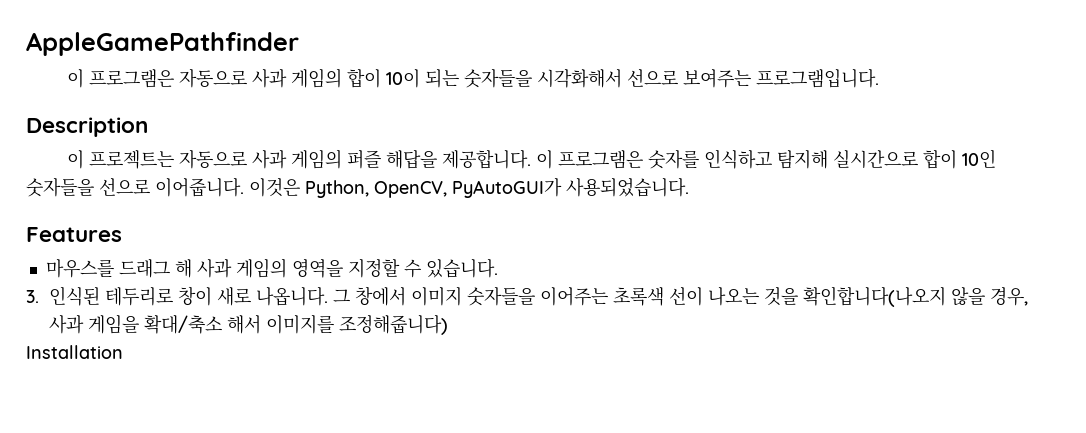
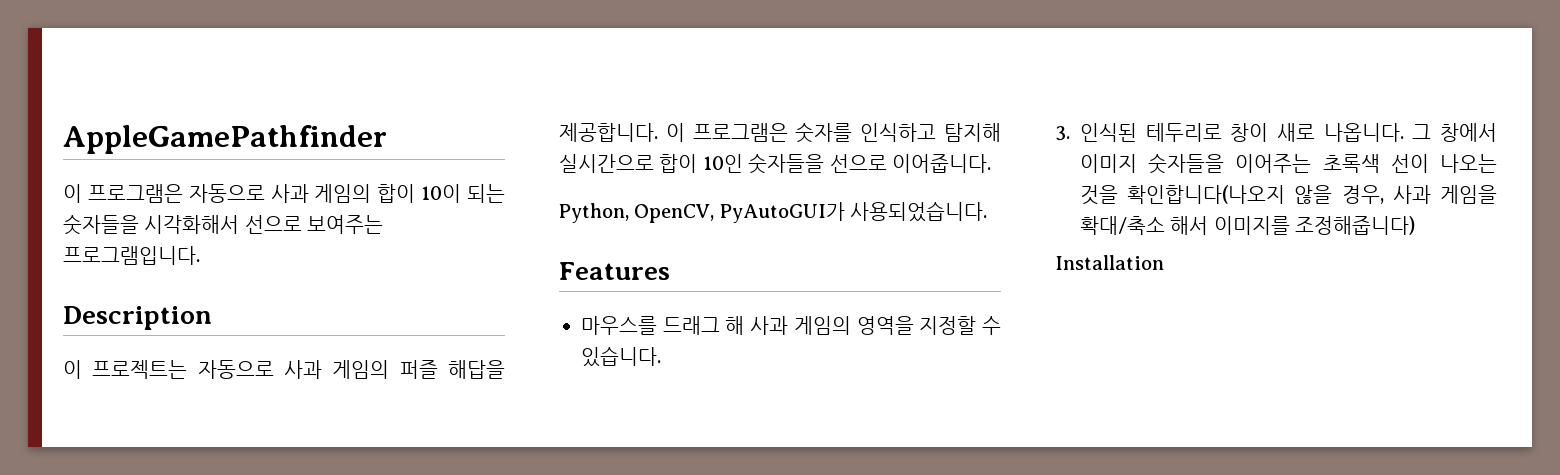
[249,177,300,197] 이것은 -> (991, 163) //

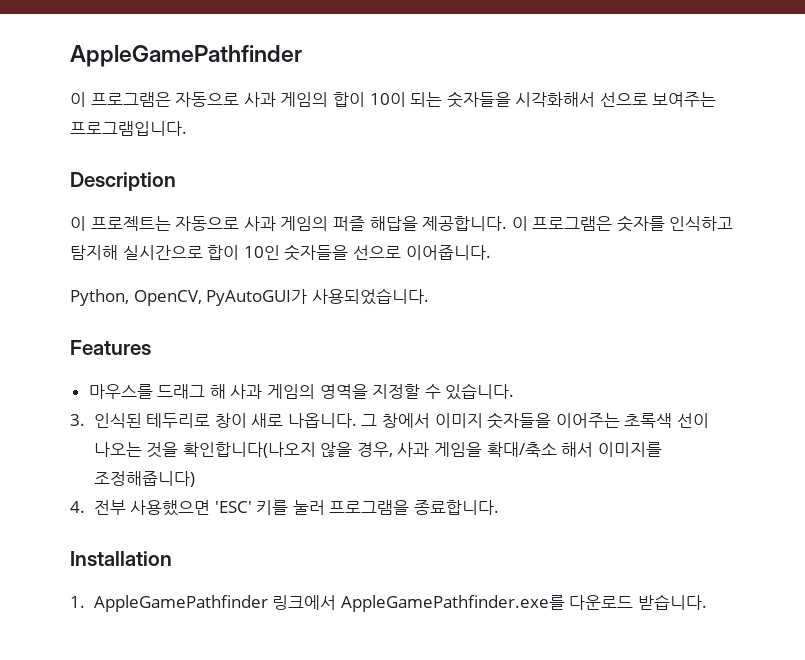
[1055,255,1164,270] Installation -> [70,500,500,516] [70,551,172,566] [70,594,707,612] 4. 전부 사용했으면 'ESC' 키를 눌러 프로그램을 종료합니다. // Installation // 1. AppleGamePathfinder 링크에서 AppleGamePathfinder.exe를 다운로드 받습니다.

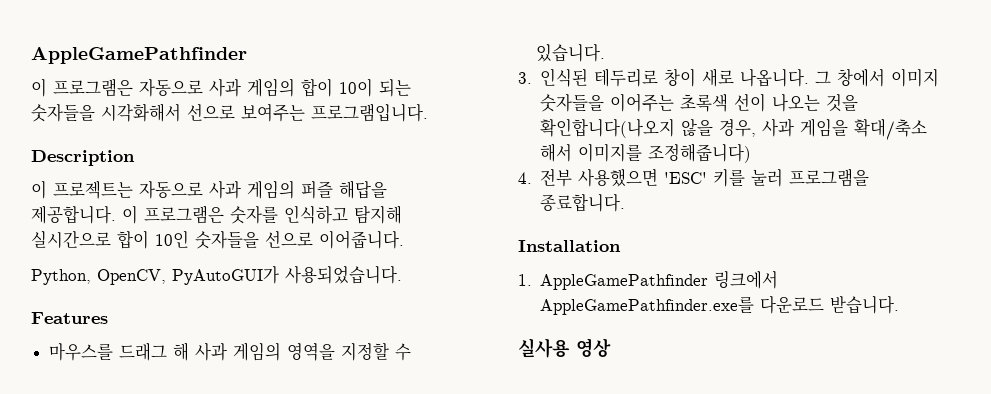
(707, 602) none -> [518,338,611,358] // 실사용 영상

